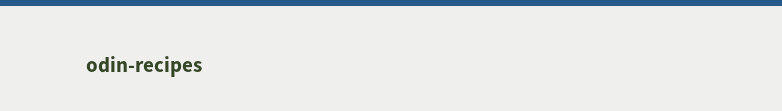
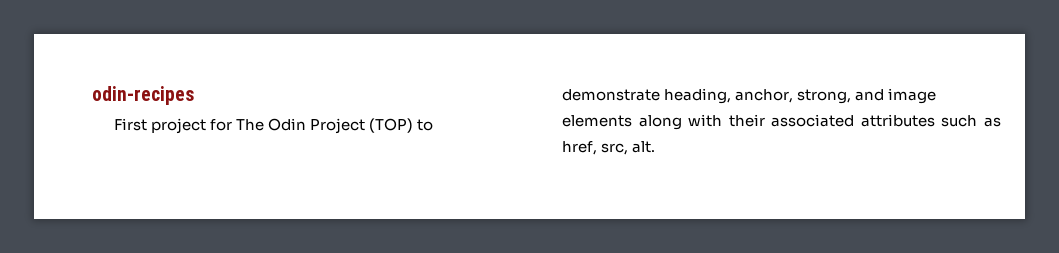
(202, 66) none -> [113,118,433,134] [562,88,937,104] [562,114,1001,130] [562,141,656,155] // First project for The Odin Project (TOP) to demonstrate heading, anchor, strong, and image elements along with their associated attributes such as href, src, alt.

